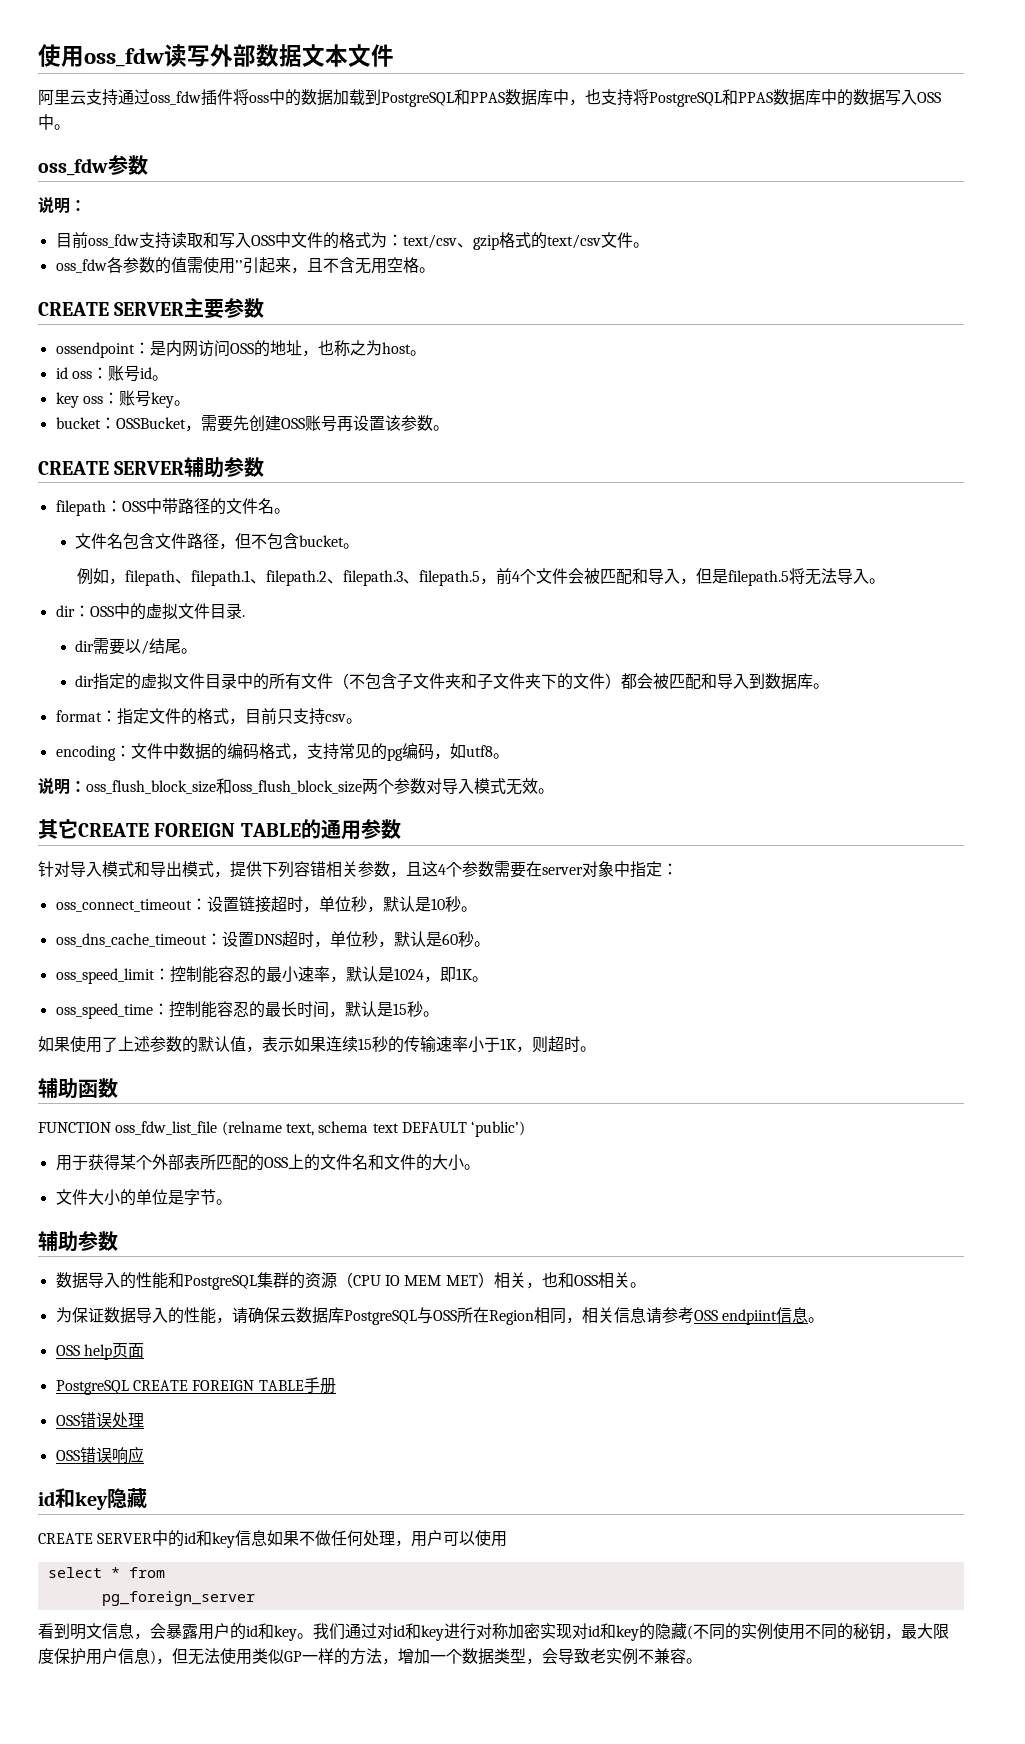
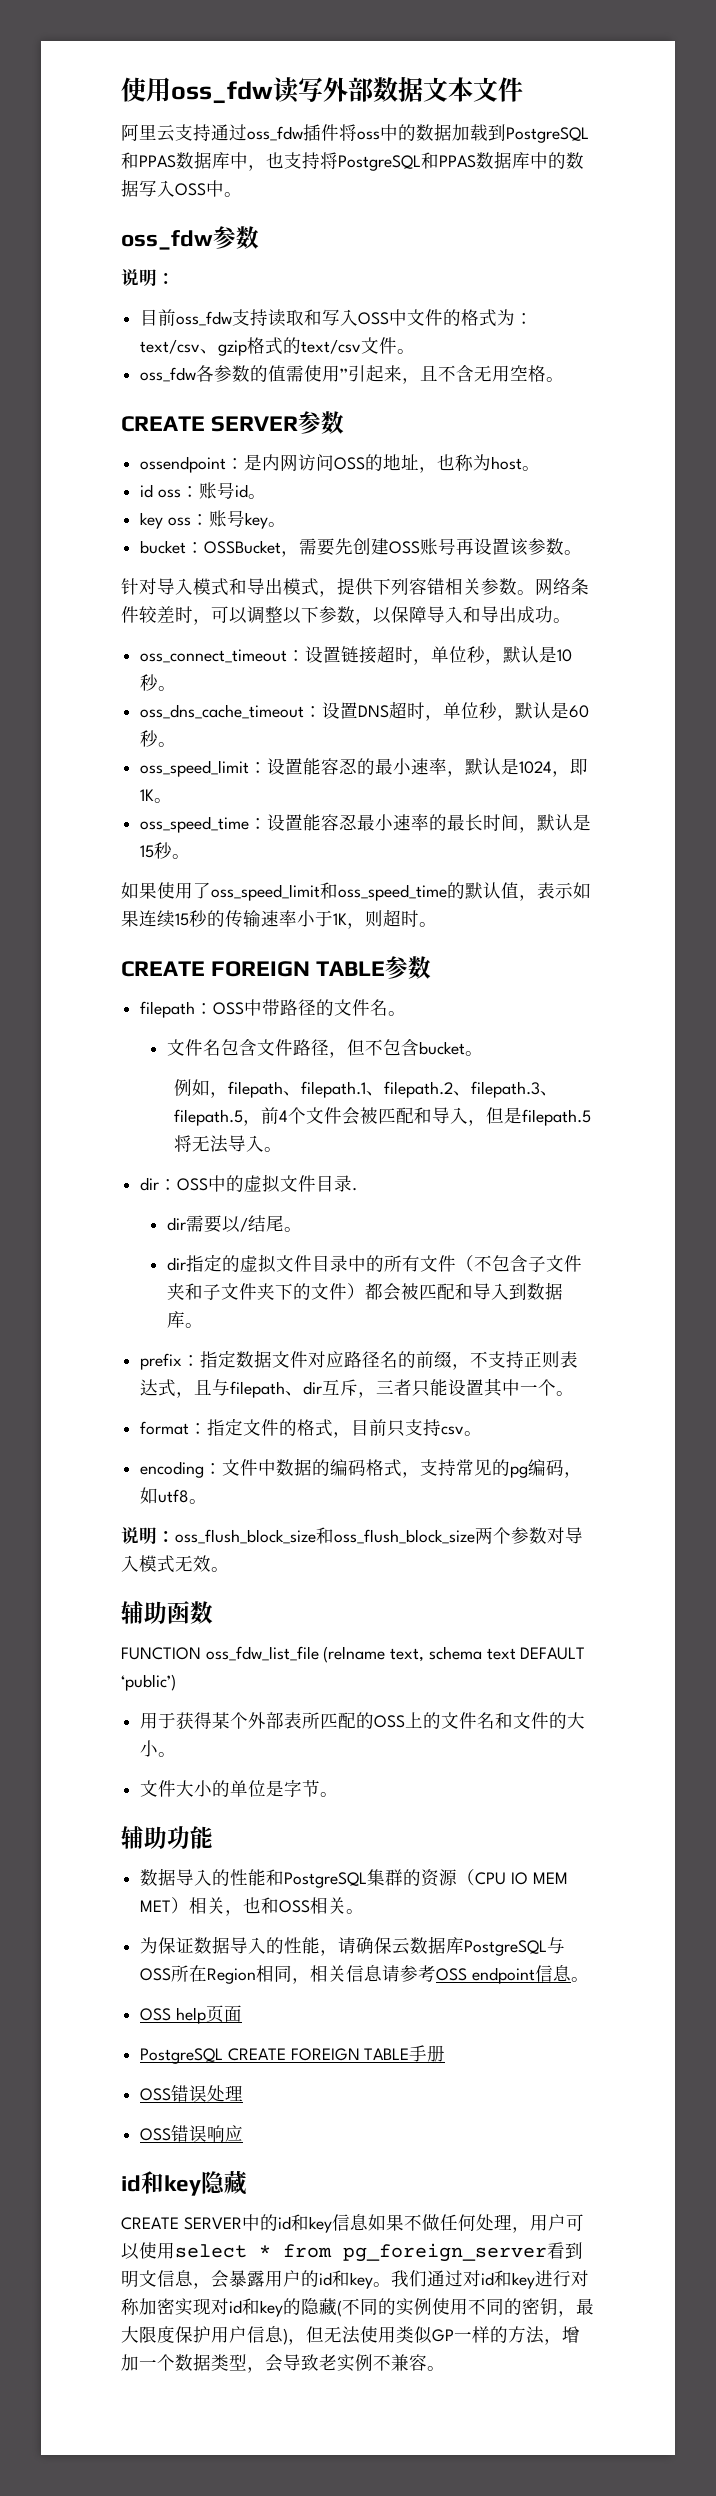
[184,298,225,319] 主要 -> (299, 424) none
[349,340,366,356] 之 -> (474, 462) none
[38,456,225,478] // CREATE SERVER辅助 -> [121,577,589,597] [121,606,571,625] [140,645,573,665] [140,674,177,691] [140,701,590,721] [140,730,177,747] [140,758,589,777] [140,789,173,803] [140,814,592,833] [140,842,191,859] [121,882,591,901] [121,909,437,929] [121,961,386,977] // 针对导入模式和导出模式，提供下列容错相关参数。网络条件较差时，可以调整以下参数，以保障导入和导出成功。 // oss_connect_timeout：设置链接超时，单位秒，默认是10秒。 // oss_dns_cache_timeout：设置DNS超时，单位秒，默认是60秒。 // oss_speed_limit：设置能容忍的最小速率，默认是1024，即1K。 // oss_speed_time：设置能容忍最小速率的最长时间，默认是15秒。 // 如果使用了oss_speed_limit和oss_speed_time的默认值，表示如果连续15秒的传输速率小于1K，则超时。 // CREATE FOREIGN TABLE
(829, 686) none -> [140,1350,579,1370] [140,1378,575,1398] // prefix：指定数据文件对应路径名的前缀，不支持正则表达式，且与filepath、dir互斥，三者只能设置其中一个。
[38,819,401,840] [38,861,678,878] [55,896,477,913] [55,931,490,948] [55,966,488,984] [55,1001,439,1019] [38,1036,596,1053] // 其它CREATE FOREIGN TABLE的通用参数 // 针对导入模式和导出模式，提供下列容错相关参数，且这4个参数需要在server对象中指定： // oss_connect_timeout：设置链接超时，单位秒，默认是10秒。 // oss_dns_cache_timeout：设置DNS超时，单位秒，默认是60秒。 // oss_speed_limit：控制能容忍的最小速率，默认是1024，即1K。 // oss_speed_time：控制能容忍的最长时间，默认是15秒。 // 如果使用了上述参数的默认值，表示如果连续15秒的传输速率小于1K，则超时。 -> (229, 1569) none
[78,1231,118,1251] 参数 -> [167,1826,213,1849] 功能
[721,1309,777,1325] endpiint -> [471,1967,535,1984] endpoint
(508, 1539) // -> (175, 2250) none
(165, 1572) // -> (332, 2251) none
(255, 1598) // -> (547, 2252) none
[853,1623,869,1640] 秘 -> [522,2298,540,2315] 密

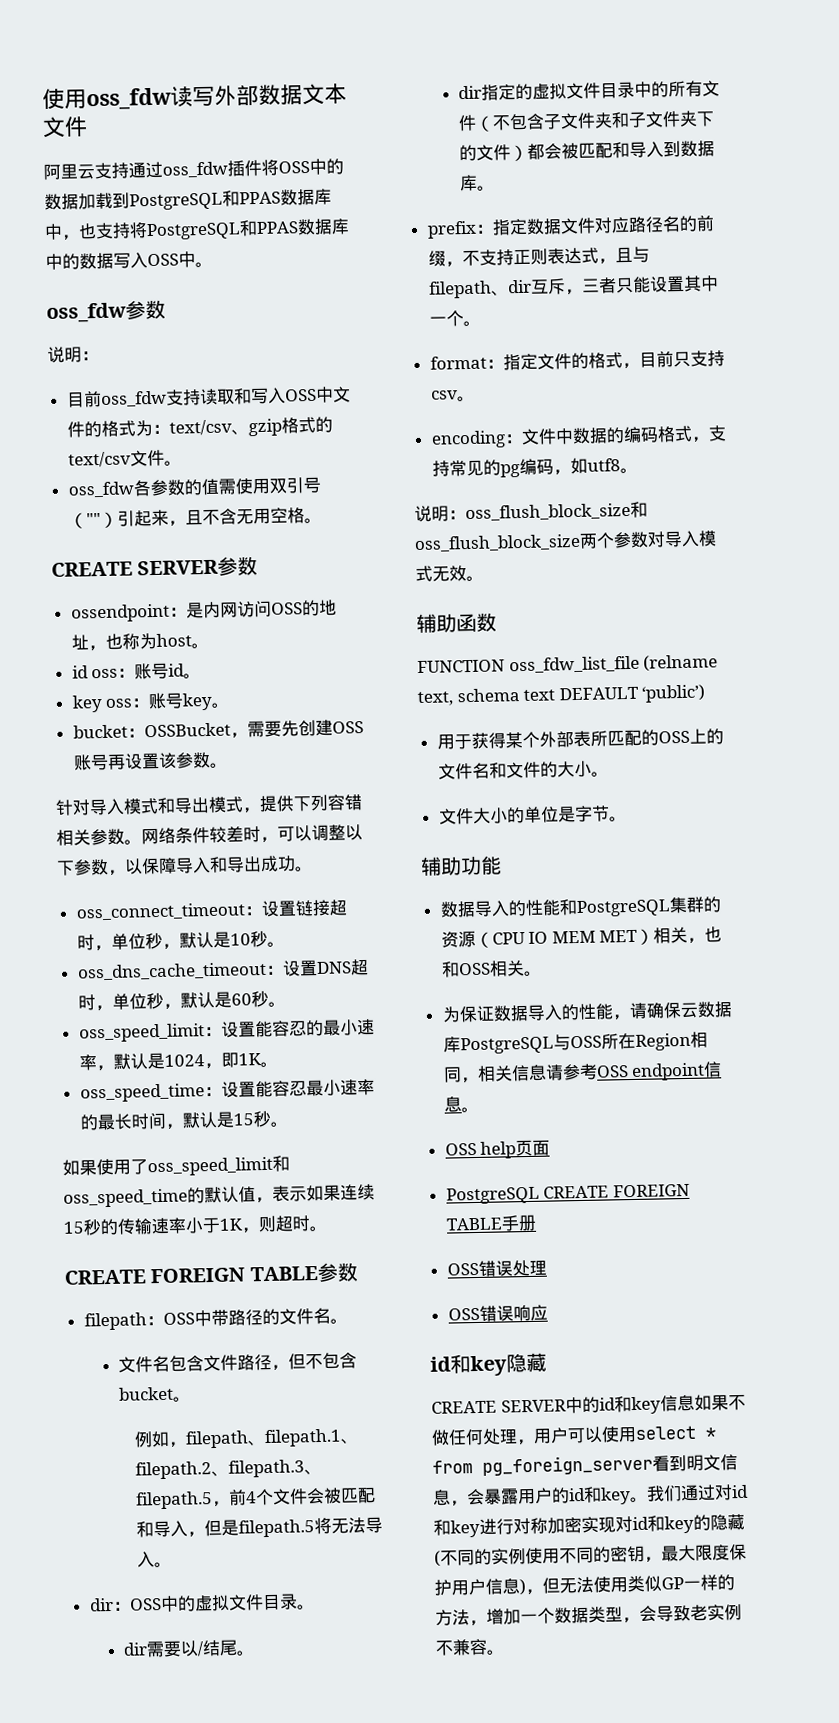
[357,131,380,140] oss -> [278,160,310,174] OSS
[340,368,349,380] ’’ -> [268,476,321,494] [68,511,118,529] 双引号（""）
[352,1187,358,1191] . -> [296,1604,315,1610] 。

